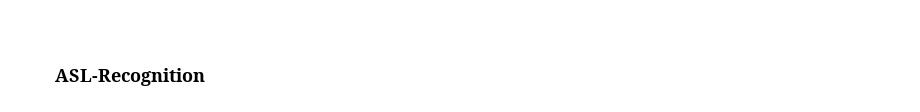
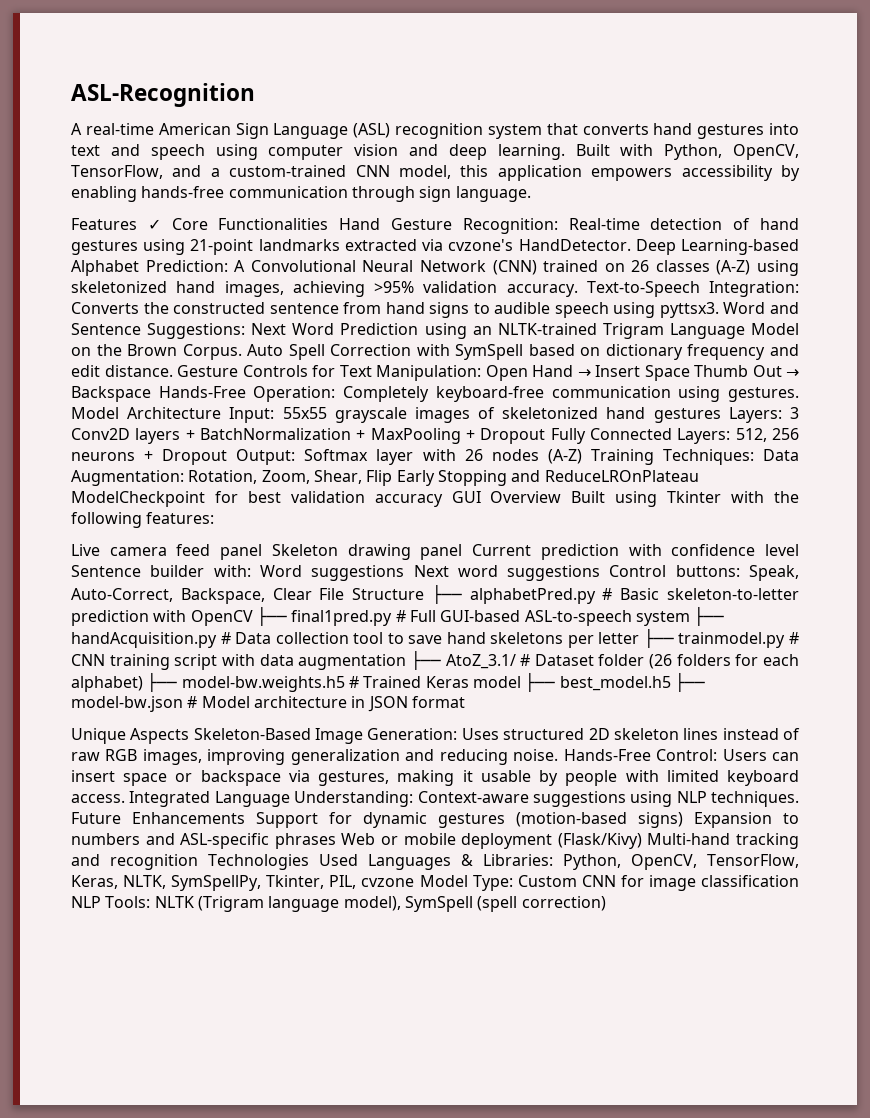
(205, 77) none -> [71,123,800,139] [71,144,800,160] [71,165,801,181] [71,186,531,202] [71,218,799,234] [71,239,799,255] [71,260,800,276] [71,281,799,297] [71,302,800,318] [71,323,800,339] [71,344,800,360] [71,365,799,381] [71,386,799,402] [71,407,799,423] [71,428,799,444] [71,449,799,465] [71,470,699,486] [71,491,799,507] [71,512,215,528] [71,544,800,560] [71,565,799,581] [71,584,800,604] [71,606,725,626] [71,628,800,648] [71,650,799,670] [71,672,705,692] [71,696,465,712] [71,728,801,744] [71,749,800,765] [71,770,800,786] [71,791,799,807] [71,812,799,828] [71,833,800,849] [71,854,799,870] [71,875,799,891] [71,896,606,912] // A real-time American Sign Language (ASL) recognition system that converts hand gestures into text and speech using computer vision and deep learning. Built with Python, OpenCV, TensorFlow, and a custom-trained CNN model, this application empowers accessibility by enabling hands-free communication through sign language. // Features ✓ Core Functionalities Hand Gesture Recognition: Real-time detection of hand gestures using 21-point landmarks extracted via cvzone's HandDetector. Deep Learning-based Alphabet Prediction: A Convolutional Neural Network (CNN) trained on 26 classes (A-Z) using skeletonized hand images, achieving >95% validation accuracy. Text-to-Speech Integration: Converts the constructed sentence from hand signs to audible speech using pyttsx3. Word and Sentence Suggestions: Next Word Prediction using an NLTK-trained Trigram Language Model on the Brown Corpus. Auto Spell Correction with SymSpell based on dictionary frequency and edit distance. Gesture Controls for Text Manipulation: Open Hand → Insert Space Thumb Out → Backspace Hands-Free Operation: Completely keyboard-free communication using gestures. Model Architecture Input: 55x55 grayscale images of skeletonized hand gestures Layers: 3 Conv2D layers + BatchNormalization + MaxPooling + Dropout Fully Connected Layers: 512, 256 neurons + Dropout Output: Softmax layer with 26 nodes (A-Z) Training Techniques: Data Augmentation: Rotation, Zoom, Shear, Flip Early Stopping and ReduceLROnPlateau ModelCheckpoint for best validation accuracy GUI Overview Built using Tkinter with the following features: // Live camera feed panel Skeleton drawing panel Current prediction with confidence level Sentence builder with: Word suggestions Next word suggestions Control buttons: Speak, Auto-Correct, Backspace, Clear File Structure ├── alphabetPred.py # Basic skeleton-to-letter prediction with OpenCV ├── final1pred.py # Full GUI-based ASL-to-speech system ├── handAcquisition.py # Data collection tool to save hand skeletons per letter ├── trainmodel.py # CNN training script with data augmentation ├── AtoZ_3.1/ # Dataset folder (26 folders for each alphabet) ├── model-bw.weights.h5 # Trained Keras model ├── best_model.h5 ├── model-bw.json # Model architecture in JSON format // Unique Aspects Skeleton-Based Image Generation: Uses structured 2D skeleton lines instead of raw RGB images, improving generalization and reducing noise. Hands-Free Control: Users can insert space or backspace via gestures, making it usable by people with limited keyboard access. Integrated Language Understanding: Context-aware suggestions using NLP techniques. Future Enhancements Support for dynamic gestures (motion-based signs) Expansion to numbers and ASL-specific phrases Web or mobile deployment (Flask/Kivy) Multi-hand tracking and recognition Technologies Used Languages & Libraries: Python, OpenCV, TensorFlow, Keras, NLTK, SymSpellPy, Tkinter, PIL, cvzone Model Type: Custom CNN for image classification NLP Tools: NLTK (Trigram language model), SymSpell (spell correction)

